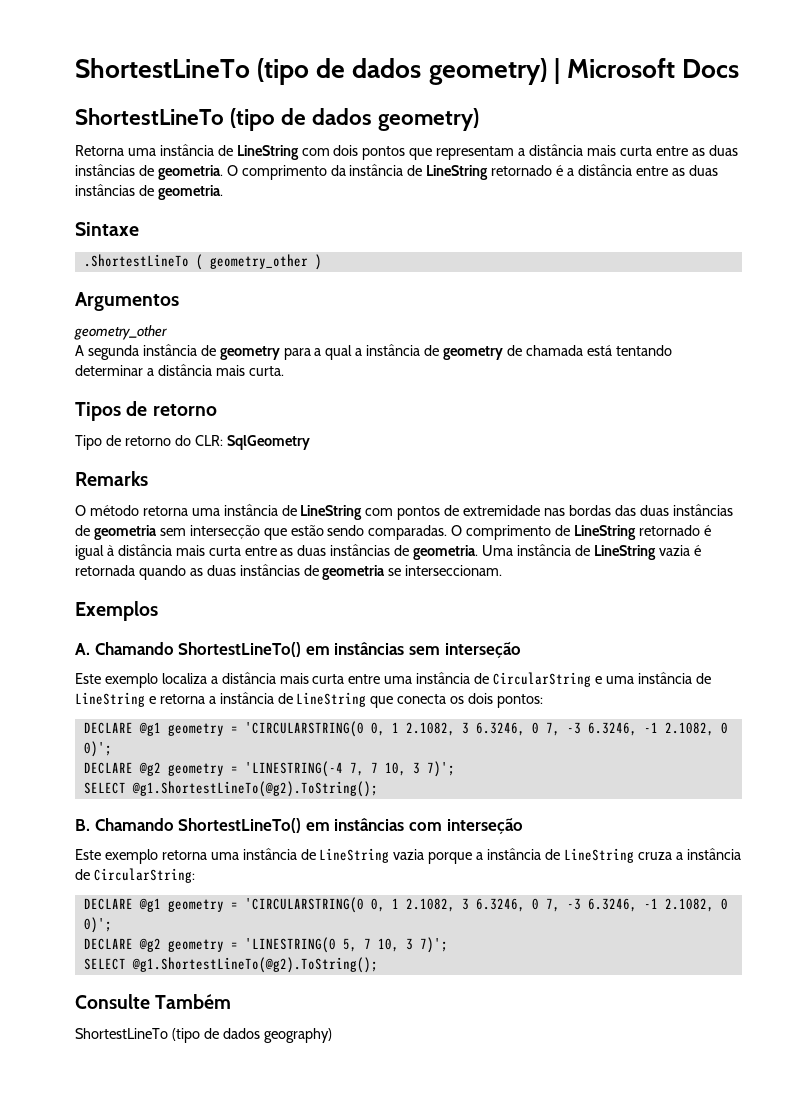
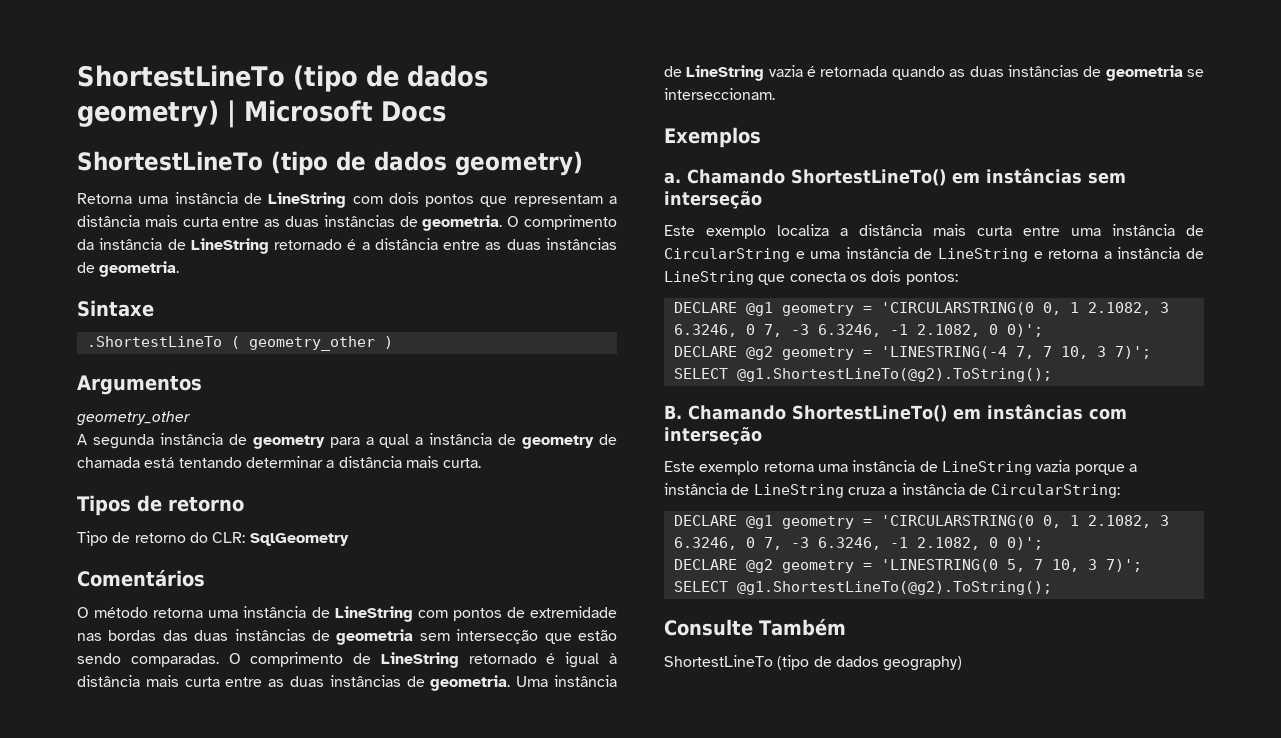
[75,471,148,486] Remarks -> [77,570,205,587] Comentários
[75,643,90,655] A. -> [664,172,681,184] a.

